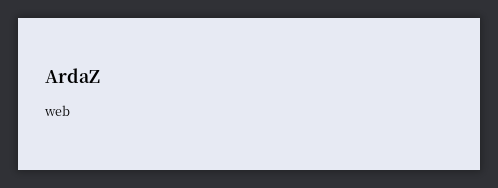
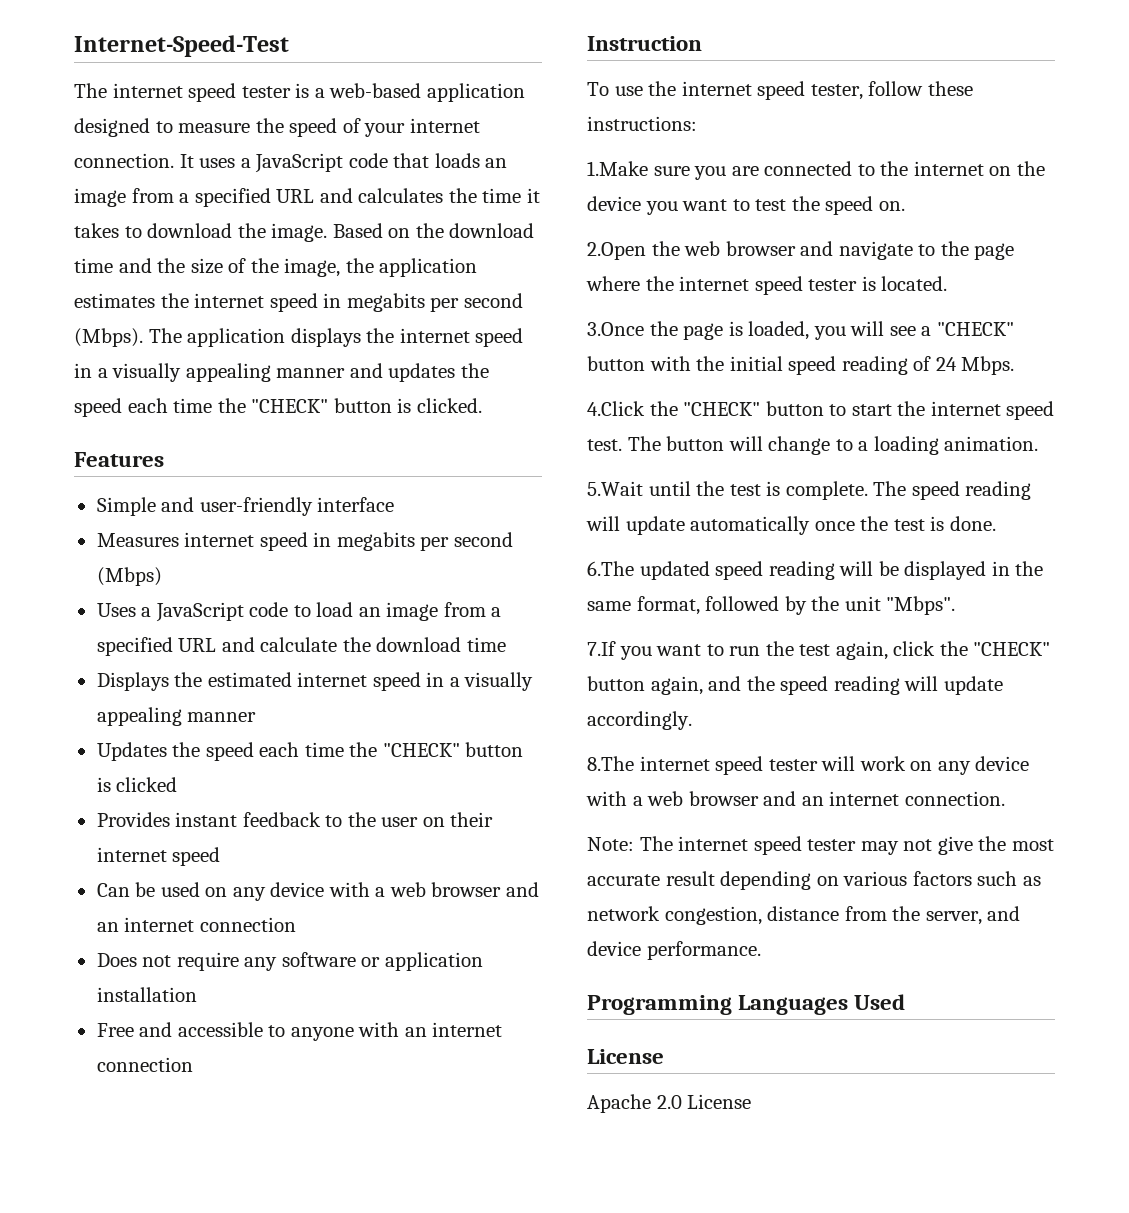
[45,68,100,83] [44,105,70,116] ArdaZ // web -> [74,35,289,57] [74,83,525,102] [74,118,480,137] [74,153,508,173] [74,188,540,207] [74,223,535,242] [74,258,478,277] [74,293,523,312] [74,328,524,347] [74,363,489,382] [74,398,482,417] [74,452,164,467] [96,497,395,516] [96,532,513,551] [96,567,162,586] [96,602,502,622] [96,637,506,656] [96,672,534,691] [96,707,257,726] [96,742,524,761] [96,777,178,792] [96,812,494,827] [96,847,221,866] [96,882,539,901] [96,917,296,932] [96,952,483,971] [96,987,197,1002] [96,1022,503,1041] [96,1057,193,1072] [587,36,702,51] [587,81,973,100] [587,116,697,131] [587,161,1045,180] [587,196,905,215] [587,241,1015,260] [586,276,948,295] [587,321,1014,340] [587,356,1015,375] [587,401,1055,420] [587,436,1039,455] [587,481,1032,500] [586,516,996,535] [587,561,1044,580] [587,596,956,615] [587,641,1051,660] [587,676,1003,695] [587,711,692,730] [587,756,1030,775] [586,791,1005,806] [587,836,1054,855] [587,871,1041,890] [587,906,1021,925] [587,941,761,960] [587,994,906,1015] [587,1049,664,1064] [587,1094,752,1113] Internet-Speed-Test // The internet speed tester is a web-based application designed to measure the speed of your internet connection. It uses a JavaScript code that loads an image from a specified URL and calculates the time it takes to download the image. Based on the download time and the size of the image, the application estimates the internet speed in megabits per second (Mbps). The application displays the internet speed in a visually appealing manner and updates the speed each time the "CHECK" button is clicked. // Features // Simple and user-friendly interface // Measures internet speed in megabits per second (Mbps) // Uses a JavaScript code to load an image from a specified URL and calculate the download time // Displays the estimated internet speed in a visually appealing manner // Updates the speed each time the "CHECK" button is clicked // Provides instant feedback to the user on their internet speed // Can be used on any device with a web browser and an internet connection // Does not require any software or application installation // Free and accessible to anyone with an internet connection // Instruction // To use the internet speed tester, follow these instructions: // 1.Make sure you are connected to the internet on the device you want to test the speed on. // 2.Open the web browser and navigate to the page where the internet speed tester is located. // 3.Once the page is loaded, you will see a "CHECK" button with the initial speed reading of 24 Mbps. // 4.Click the "CHECK" button to start the internet speed test. The button will change to a loading animation. // 5.Wait until the test is complete. The speed reading will update automatically once the test is done. // 6.The updated speed reading will be displayed in the same format, followed by the unit "Mbps". // 7.If you want to run the test again, click the "CHECK" button again, and the speed reading will update accordingly. // 8.The internet speed tester will work on any device with a web browser and an internet connection. // Note: The internet speed tester may not give the most accurate result depending on various factors such as network congestion, distance from the server, and device performance. // Programming Languages Used // License // Apache 2.0 License

